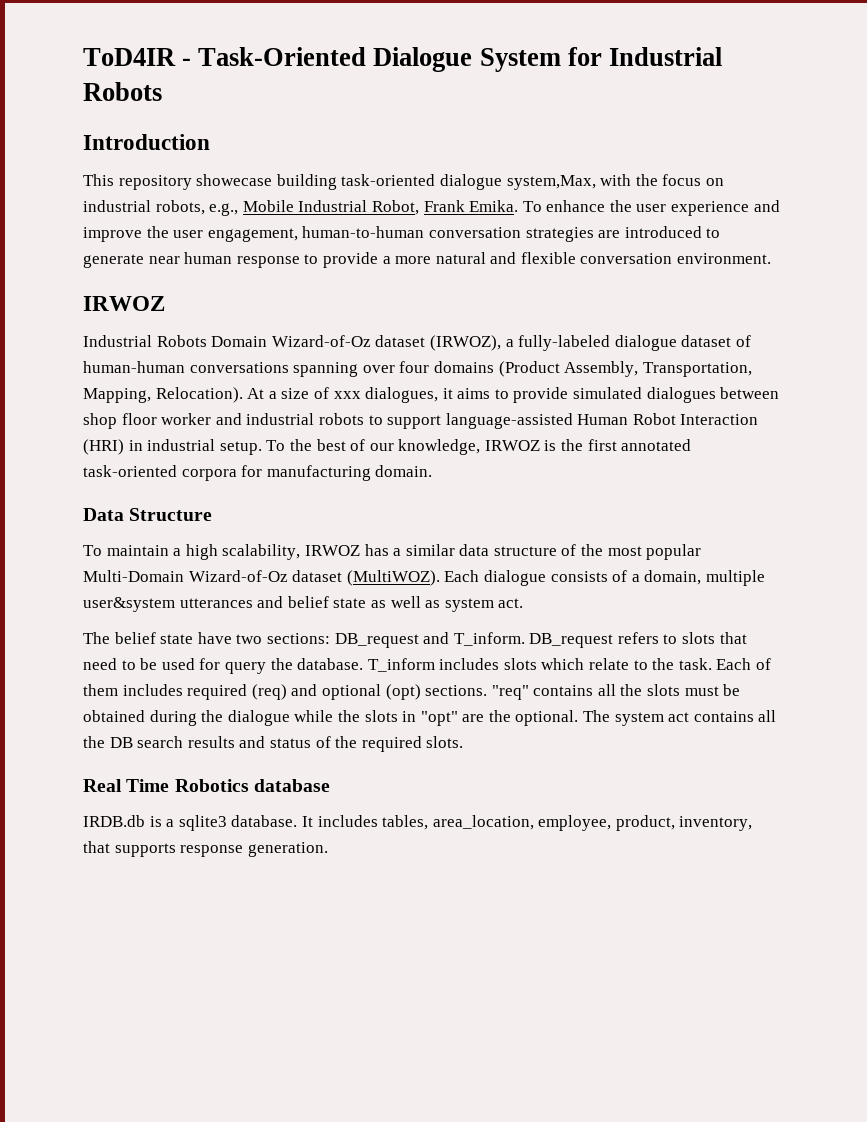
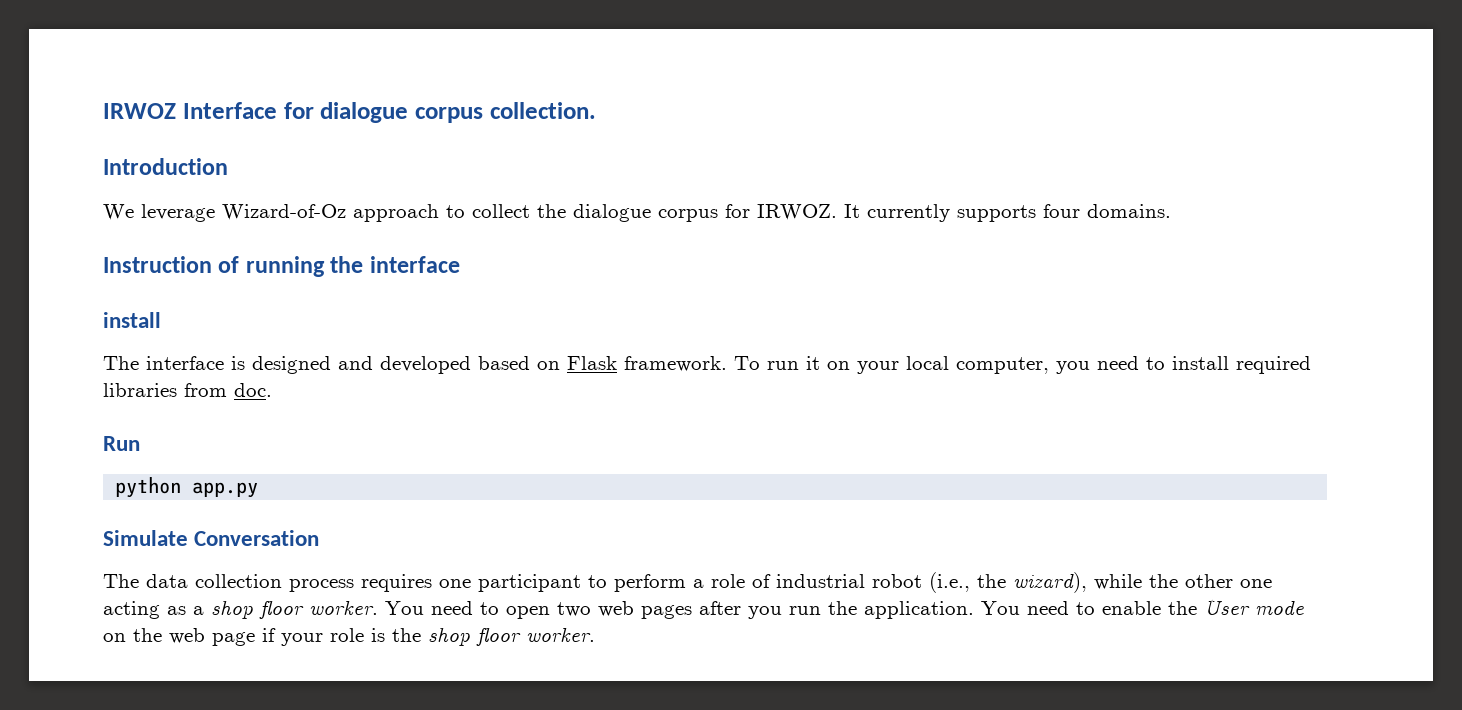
[83,47,722,72] [83,82,162,101] [83,134,210,150] [83,174,724,190] [83,200,780,216] [83,226,721,242] [83,252,772,268] [83,296,165,311] [83,335,751,351] [83,361,752,377] [83,387,780,403] [83,413,759,429] [83,439,692,455] [83,465,433,481] [83,508,213,521] [83,544,702,560] [83,570,765,586] [83,596,524,612] [83,632,747,648] [83,658,772,674] [83,684,741,700] [83,710,777,726] [83,736,464,752] [83,779,330,792] [83,815,753,831] [83,841,328,857] ToD4IR - Task-Oriented Dialogue System for Industrial Robots // Introduction // This repository showecase building task-oriented dialogue system,Max, with the focus on industrial robots, e.g., Mobile Industrial Robot, Frank Emika. To enhance the user experience and improve the user engagement, human-to-human conversation strategies are introduced to generate near human response to provide a more natural and flexible conversation environment. // IRWOZ // Industrial Robots Domain Wizard-of-Oz dataset (IRWOZ), a fully-labeled dialogue dataset of human-human conversations spanning over four domains (Product Assembly, Transportation, Mapping, Relocation). At a size of xxx dialogues, it aims to provide simulated dialogues between shop floor worker and industrial robots to support language-assisted Human Robot Interaction (HRI) in industrial setup. To the best of our knowledge, IRWOZ is the first annotated task-oriented corpora for manufacturing domain. // Data Structure // To maintain a high scalability, IRWOZ has a similar data structure of the most popular Multi-Domain Wizard-of-Oz dataset (MultiWOZ). Each dialogue consists of a domain, multiple user&system utterances and belief state as well as system act. // The belief state have two sections: DB_request and T_inform. DB_request refers to slots that need to be used for query the database. T_inform includes slots which relate to the task. Each of them includes required (req) and optional (opt) sections. "req" contains all the slots must be obtained during the dialogue while the slots in "opt" are the optional. The system act contains all the DB search results and status of the required slots. // Real Time Robotics database // IRDB.db is a sqlite3 database. It includes tables, area_location, employee, product, inventory, that supports response generation. -> [103,102,596,123] [103,158,228,175] [103,204,1171,222] [103,256,460,277] [103,312,161,328] [103,356,1311,374] [103,383,272,397] [103,436,140,451] [115,477,259,498] [103,530,320,546] [103,572,1272,593] [103,599,1304,619] [103,627,595,646] IRWOZ Interface for dialogue corpus collection. // Introduction // We leverage Wizard-of-Oz approach to collect the dialogue corpus for IRWOZ. It currently supports four domains. // Instruction of running the interface // install // The interface is designed and developed based on Flask framework. To run it on your local computer, you need to install required libraries from doc. // Run // python app.py // Simulate Conversation // The data collection process requires one participant to perform a role of industrial robot (i.e., the wizard), while the other one acting as a shop floor worker. You need to open two web pages after you run the application. You need to enable the User mode on the web page if your role is the shop floor worker.

